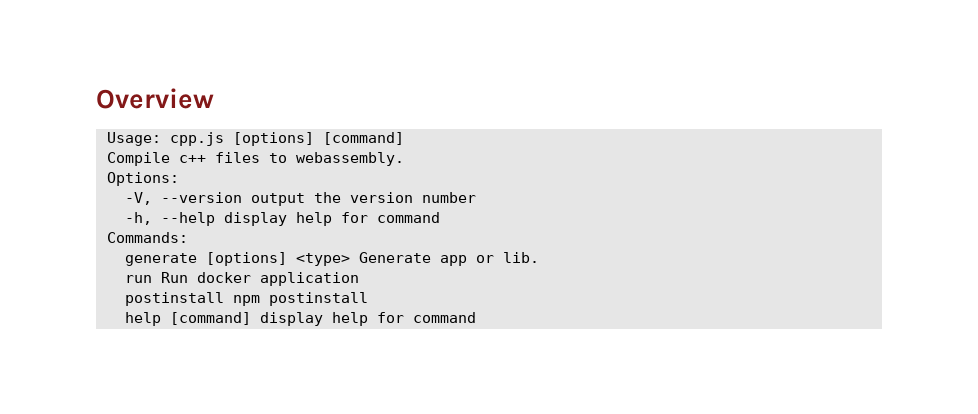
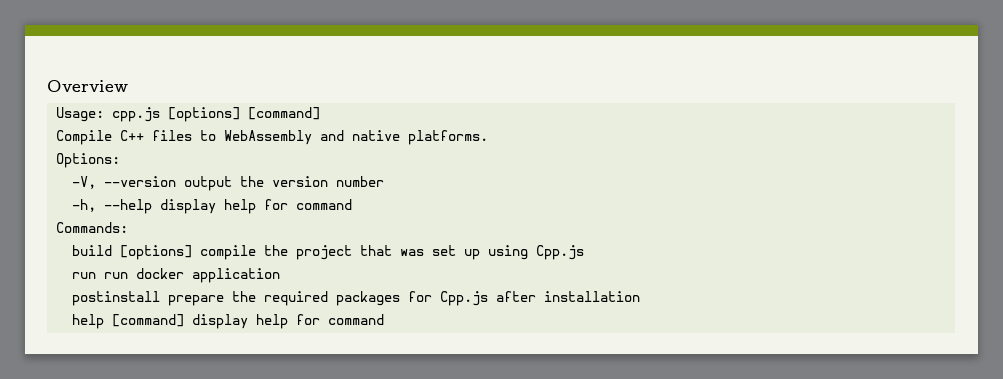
[178,155,206,163] c++ -> [120,130,145,141] C++
[295,152,404,166] webassembly. -> [224,130,489,145] WebAssembly and native platforms.
[124,252,539,266] [124,272,188,283] generate [options] <type> Generate app or lib. // run Run -> [72,245,585,260] [72,272,129,279] build [options] compile the project that was set up using Cpp.js // run run
[232,292,368,306] npm postinstall -> [168,291,641,306] prepare the required packages for Cpp.js after installation

